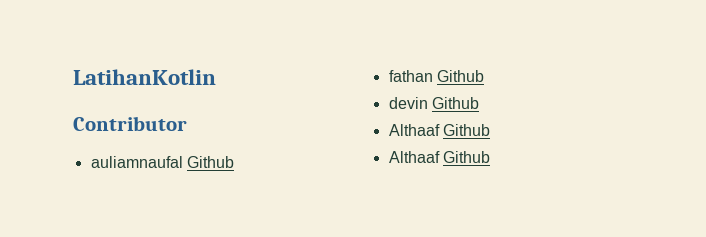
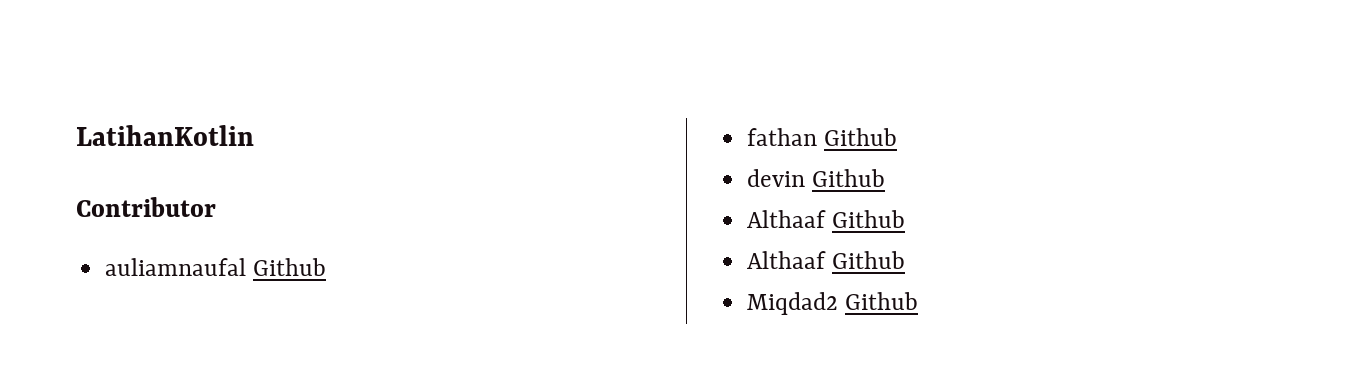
(490, 157) none -> [747,292,919,315] // Miqdad2 Github

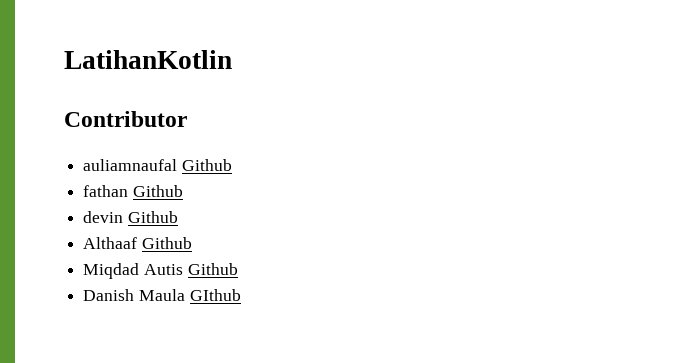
[747,251,906,269] [747,292,919,315] Althaaf Github // Miqdad2 Github -> [83,263,238,279] [83,289,241,301] Miqdad Autis Github // Danish Maula GIthub

